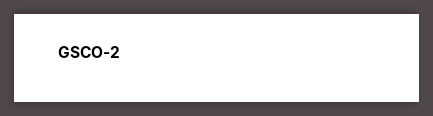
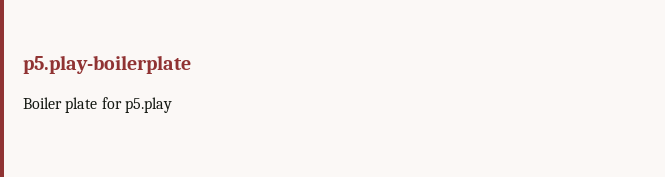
[58,46,120,58] GSCO-2 -> [23,55,191,74] [23,97,172,113] p5.play-boilerplate // Boiler plate for p5.play

